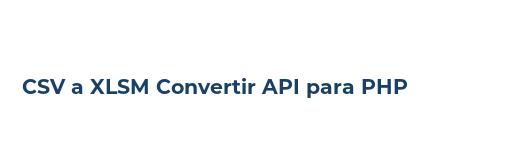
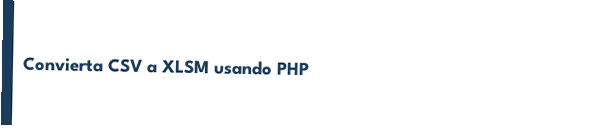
(22, 86) none -> [22,56,104,73] Convierta
[156,78,355,98] Convertir API para -> [213,60,273,76] usando

